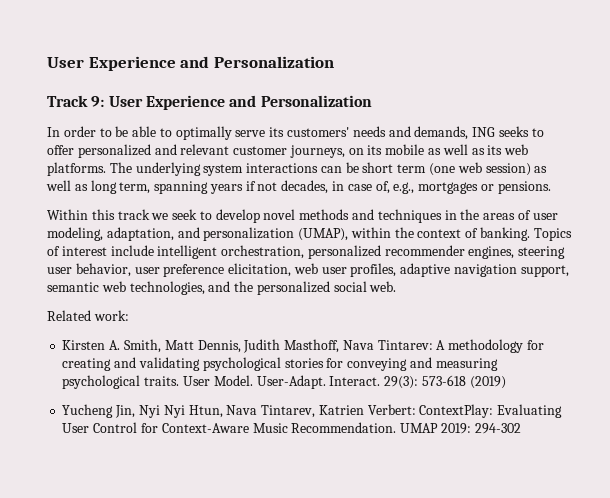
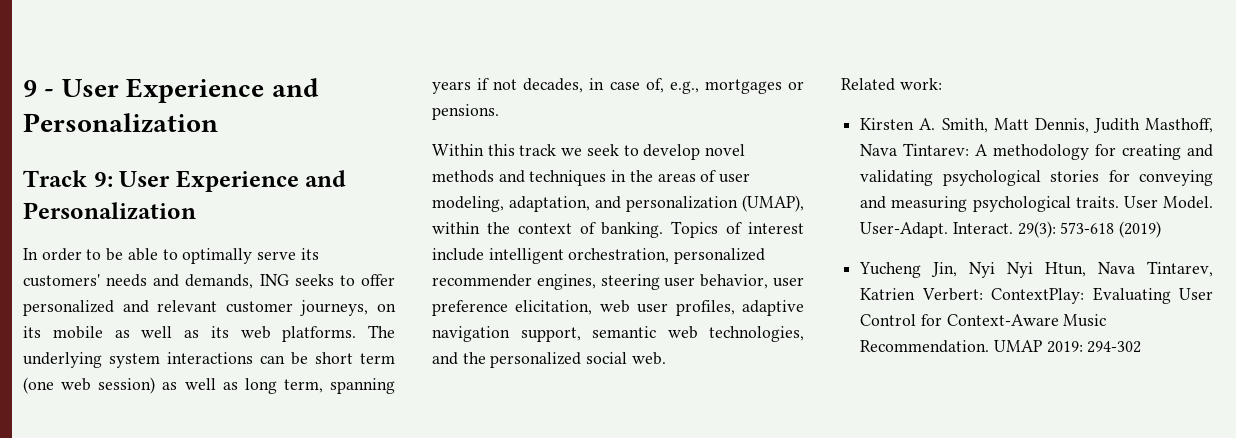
(47, 62) none -> [23,80,55,97] 9 -

